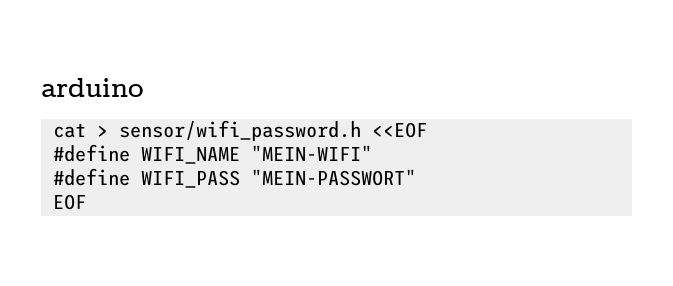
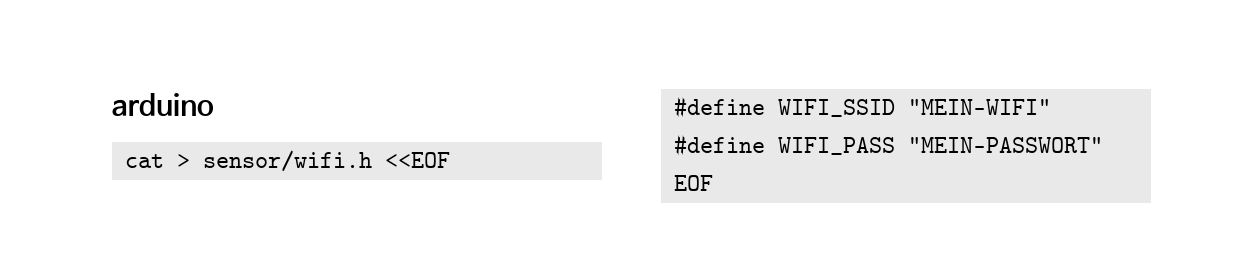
[118,120,361,141] sensor/wifi_password.h -> [202,150,372,172] sensor/wifi.h
[140,147,240,164] WIFI_NAME -> [777,99,895,117] WIFI_SSID

